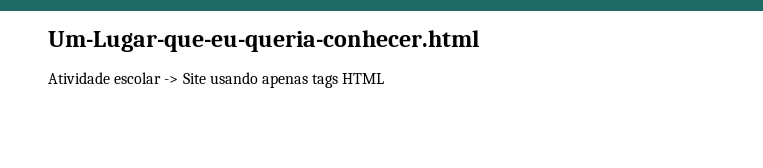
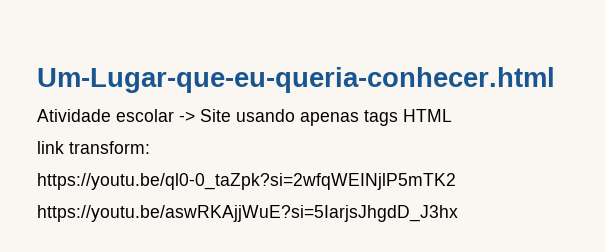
(385, 78) none -> [37,141,150,154] [37,173,456,190] [37,205,458,222] // link transform: // https://youtu.be/ql0-0_taZpk?si=2wfqWEINjlP5mTK2 // https://youtu.be/aswRKAjjWuE?si=5IarjsJhgdD_J3hx

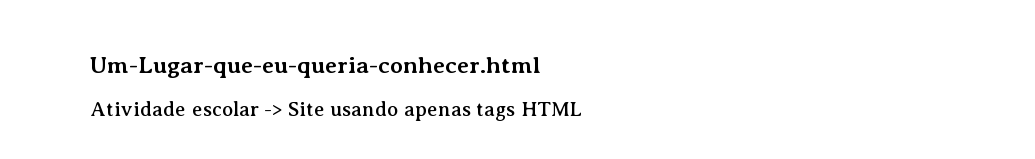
[37,141,150,154] [37,173,456,190] [37,205,458,222] // link transform: // https://youtu.be/ql0-0_taZpk?si=2wfqWEINjlP5mTK2 // https://youtu.be/aswRKAjjWuE?si=5IarjsJhgdD_J3hx -> (582, 109) none

